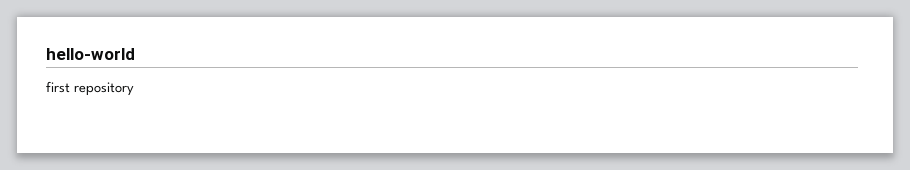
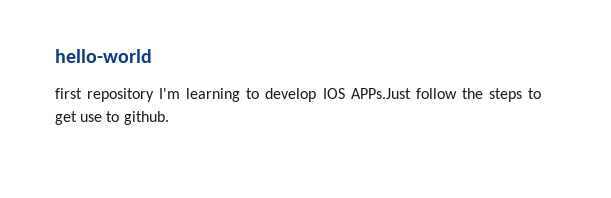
(134, 89) none -> [159,88,541,102] [55,111,169,125] I'm learning to develop IOS APPs.Just follow the steps to get use to github.

